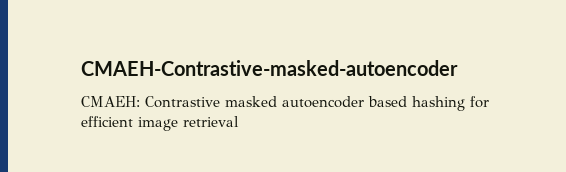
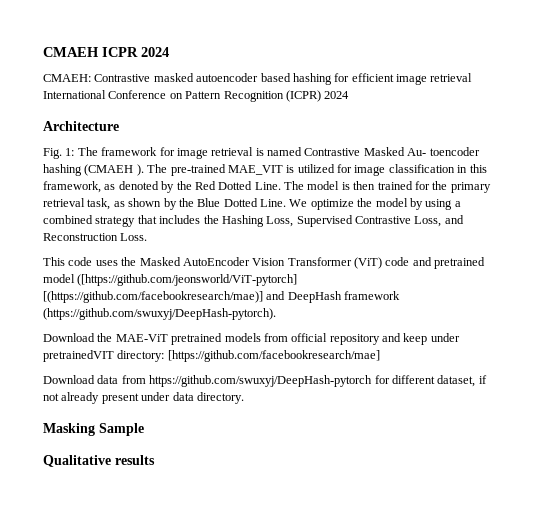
[81,60,458,76] CMAEH-Contrastive-masked-autoencoder -> [43,47,169,57] CMAEH ICPR 2024
(239, 121) none -> [43,90,350,102] [43,121,119,131] [43,147,480,159] [43,164,487,176] [43,181,491,193] [43,198,461,210] [43,215,464,227] [43,233,148,241] [43,257,486,269] [43,274,298,286] [43,291,401,303] [43,308,276,320] [43,333,460,345] [43,350,380,362] [43,375,487,387] [43,392,244,404] [43,423,144,436] [43,455,155,467] International Conference on Pattern Recognition (ICPR) 2024 // Architecture // Fig. 1: The framework for image retrieval is named Contrastive Masked Au- toencoder hashing (CMAEH ). The pre-trained MAE_VIT is utilized for image classification in this framework, as denoted by the Red Dotted Line. The model is then trained for the primary retrieval task, as shown by the Blue Dotted Line. We optimize the model by using a combined strategy that includes the Hashing Loss, Supervised Contrastive Loss, and Reconstruction Loss. // This code uses the Masked AutoEncoder Vision Transformer (ViT) code and pretrained model ([https://github.com/jeonsworld/ViT-pytorch] [(https://github.com/facebookresearch/mae)] and DeepHash framework (https://github.com/swuxyj/DeepHash-pytorch). // Download the MAE-ViT pretrained models from official repository and keep under pretrainedVIT directory: [https://github.com/facebookresearch/mae] // Download data from https://github.com/swuxyj/DeepHash-pytorch for different dataset, if not already present under data directory. // Masking Sample // Qualitative results

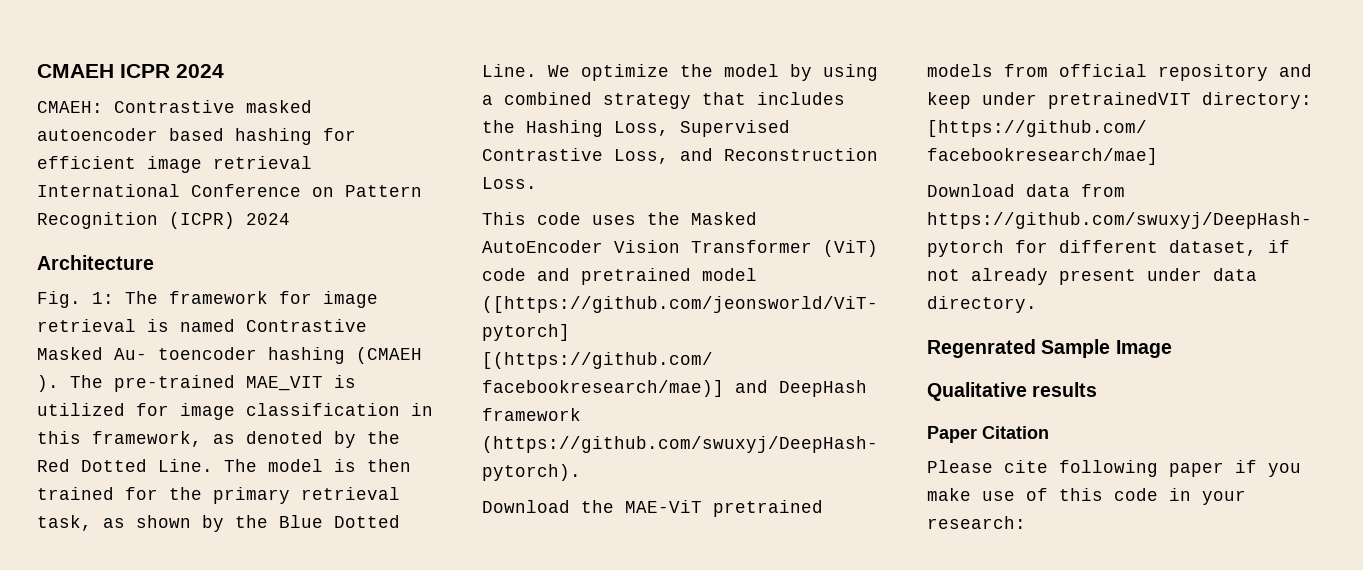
[43,423,95,436] Masking -> [927,339,1036,358] Regenrated
(144, 429) none -> [1115,340,1172,358] Image
(155, 460) none -> [927,426,1049,443] [927,460,1301,477] [927,488,1246,505] [927,516,1026,529] // Paper Citation // Please cite following paper if you make use of this code in your research:

